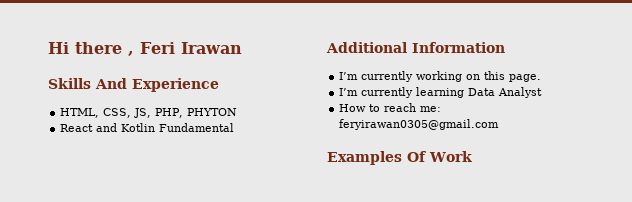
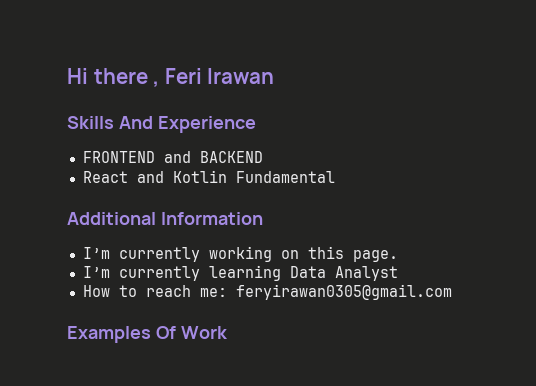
[60,108,238,118] HTML, CSS, JS, PHP, PHYTON -> [82,151,263,163] FRONTEND and BACKEND

